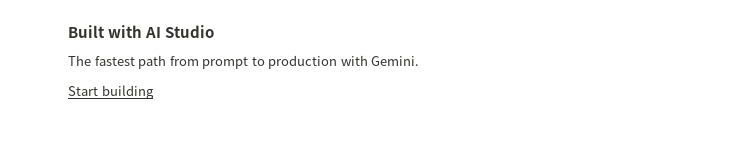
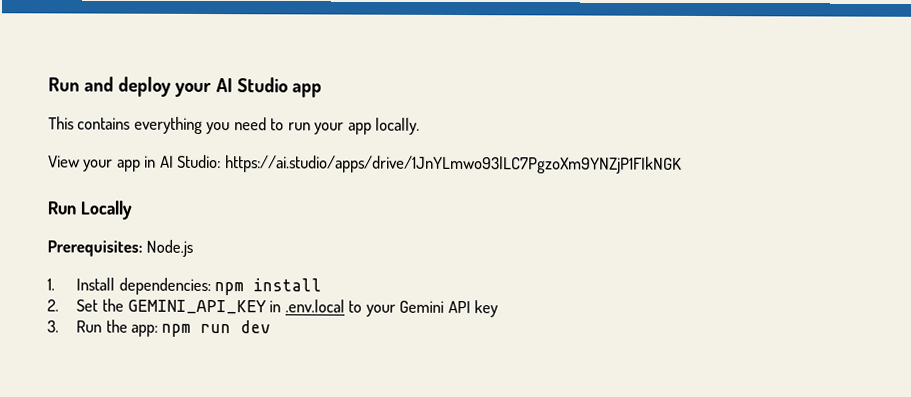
[68,25,215,38] [68,55,420,69] [68,85,154,99] Built with AI Studio // The fastest path from prompt to production with Gemini. // Start building -> [48,76,322,98] [48,116,421,135] [48,154,682,174] [47,200,132,220] [47,239,194,257] [47,277,322,296] [47,298,499,318] [47,319,272,337] Run and deploy your AI Studio app // This contains everything you need to run your app locally. // View your app in AI Studio: https://ai.studio/apps/drive/1JnYLmwo93lLC7PgzoXm9YNZjP1FIkNGK // Run Locally // Prerequisites: Node.js // 1. Install dependencies: npm install // 2. Set the GEMINI_API_KEY in .env.local to your Gemini API key // 3. Run the app: npm run dev

